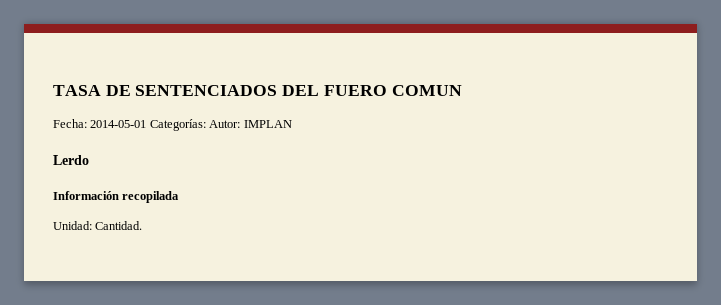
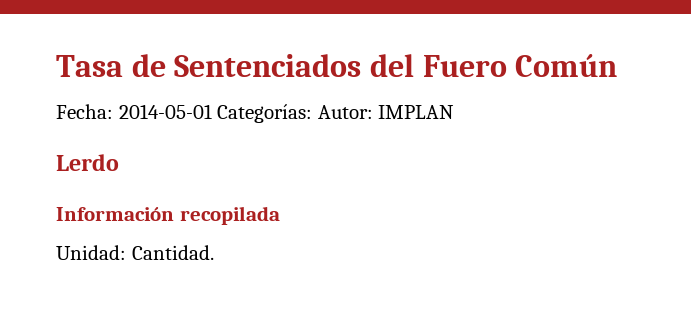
[53,85,462,96] TASA DE SENTENCIADOS DEL FUERO COMUN -> [56,54,618,77] Tasa de Sentenciados del Fuero Común

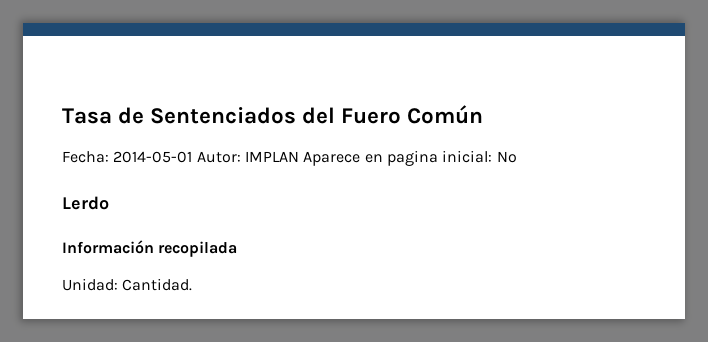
[217,104,313,123] Categorías: -> (193, 157) none
(455, 112) none -> [303,150,517,166] Aparece en pagina inicial: No

